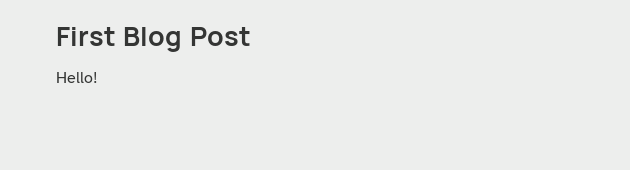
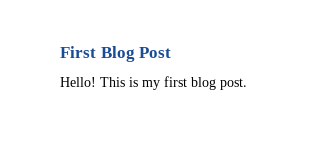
(98, 77) none -> [100,76,247,90] This is my first blog post.

